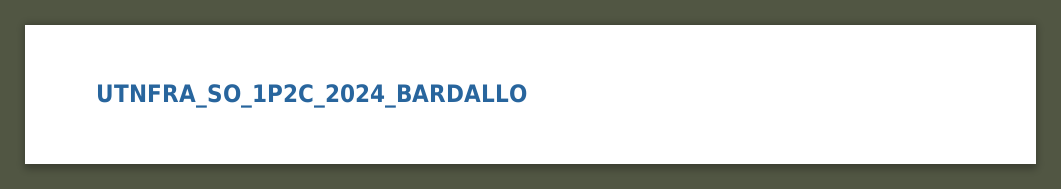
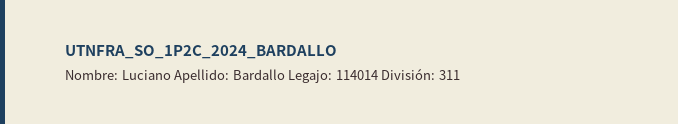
(527, 96) none -> [65,68,460,83] // Nombre: Luciano Apellido: Bardallo Legajo: 114014 División: 311

